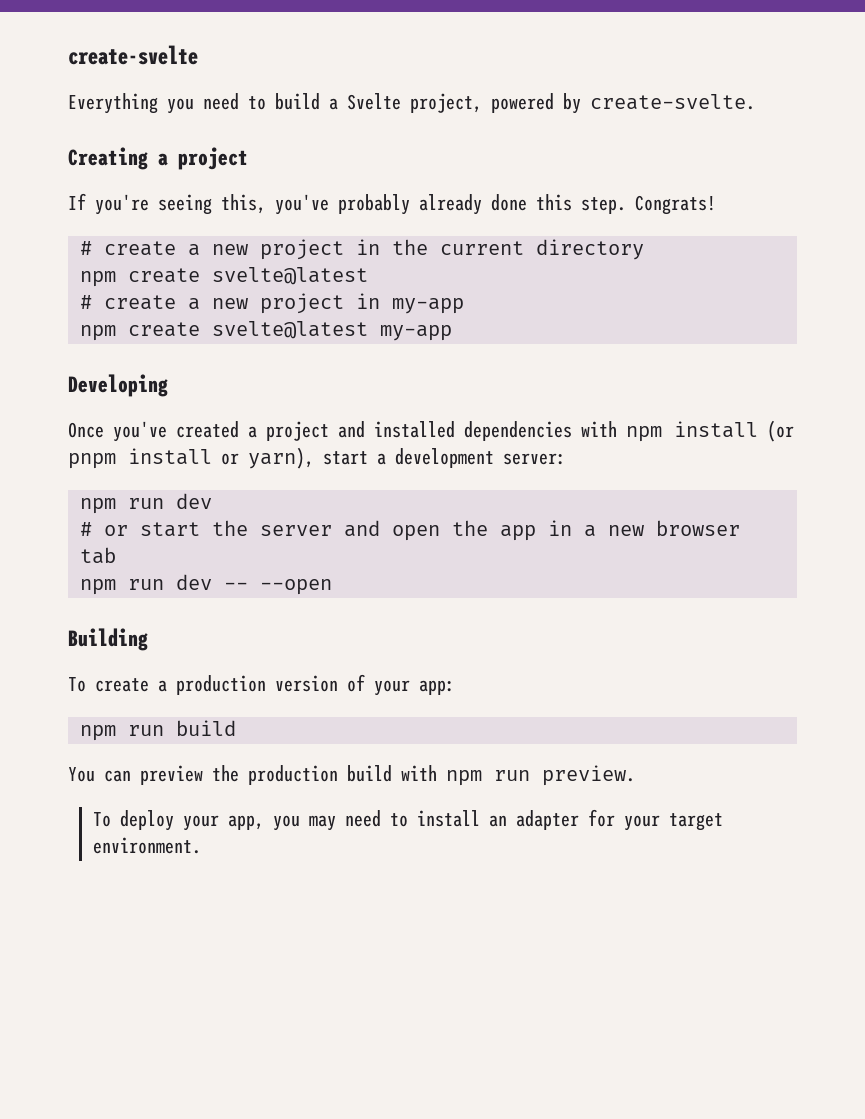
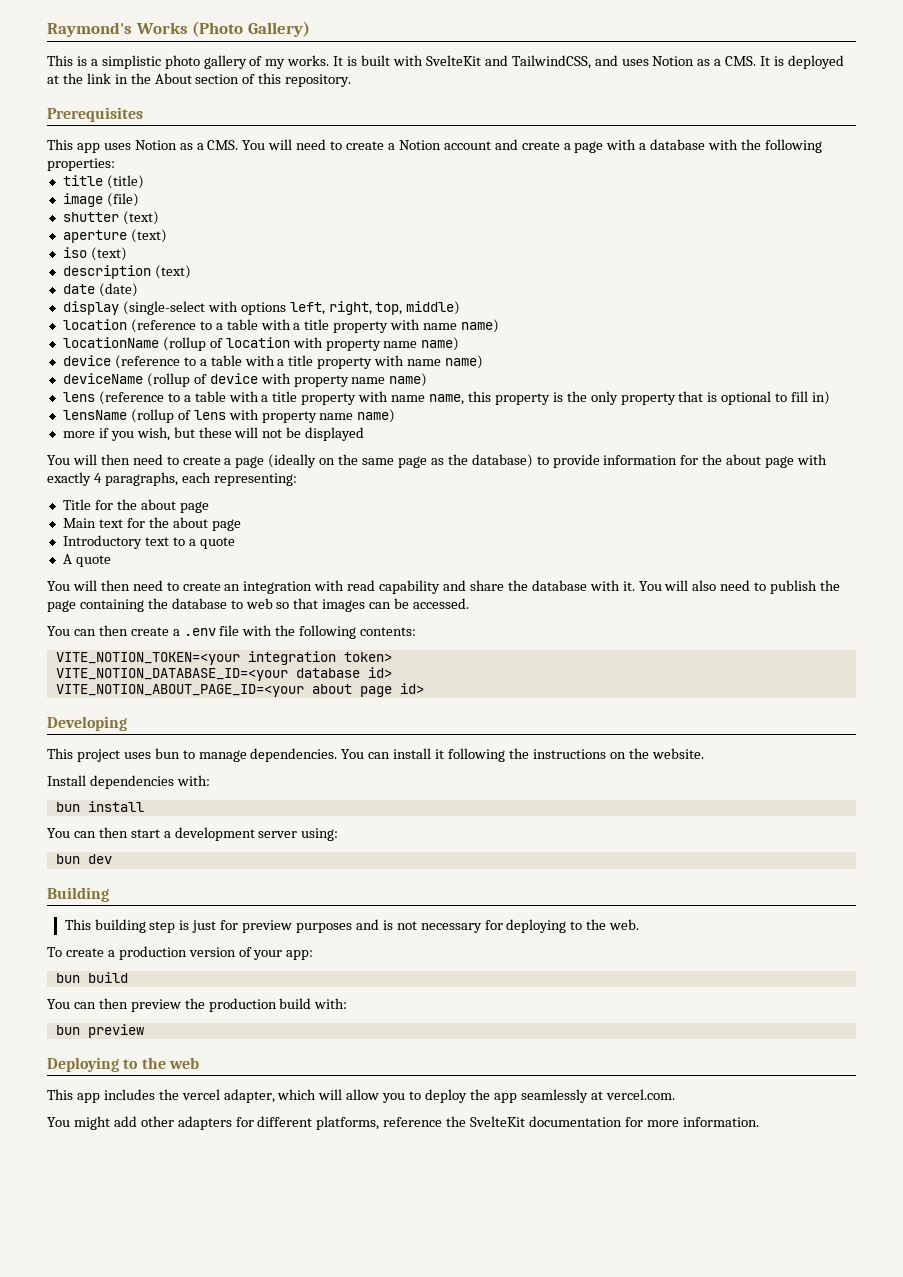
[68,45,198,65] [68,93,755,114] [68,147,248,170] [68,193,716,215] [80,239,644,260] [80,267,368,287] [80,293,464,314] [80,321,452,341] [68,374,168,397] [68,420,794,442] [68,447,566,469] [80,493,212,514] [80,520,740,541] [80,547,116,564] [80,574,332,595] [68,628,148,651] create-svelte // Everything you need to build a Svelte project, powered by create-svelte. // Creating a project // If you're seeing this, you've probably already done this step. Congrats! // # create a new project in the current directory // npm create svelte@latest // # create a new project in my-app // npm create svelte@latest my-app // Developing // Once you've created a project and installed dependencies with npm install (or pnpm install or yarn), start a development server: // npm run dev // # or start the server and open the app in a new browser tab // npm run dev -- --open // Building -> [47,21,310,37] [47,55,844,69] [47,73,352,87] [47,107,143,122] [47,139,822,153] [47,158,115,171] [62,175,144,189] [62,193,139,207] [62,211,159,225] [62,229,167,243] [62,247,127,261] [62,265,191,279] [62,283,138,297] [62,301,461,315] [62,319,500,333] [62,337,460,351] [62,355,484,369] [62,373,428,387] [62,391,830,405] [62,409,396,423] [62,427,365,441] [47,454,828,468] [47,472,297,486] [62,499,209,513] [62,517,241,531] [62,535,235,549] [62,554,111,567] [47,580,841,594] [47,598,470,612] [47,625,417,639] [55,651,392,665] [55,667,392,681] [55,683,424,697] [47,716,127,731] [47,748,704,762] [47,775,210,789] [55,801,144,812] [47,827,339,841] [55,854,112,864] [47,887,109,902] [64,919,640,933] Raymond's Works (Photo Gallery) // This is a simplistic photo gallery of my works. It is built with SvelteKit and TailwindCSS, and uses Notion as a CMS. It is deployed at the link in the About section of this repository. // Prerequisites // This app uses Notion as a CMS. You will need to create a Notion account and create a page with a database with the following properties: // title (title) // image (file) // shutter (text) // aperture (text) // iso (text) // description (text) // date (date) // display (single-select with options left, right, top, middle) // location (reference to a table with a title property with name name) // locationName (rollup of location with property name name) // device (reference to a table with a title property with name name) // deviceName (rollup of device with property name name) // lens (reference to a table with a title property with name name, this property is the only property that is optional to fill in) // lensName (rollup of lens with property name name) // more if you wish, but these will not be displayed // You will then need to create a page (ideally on the same page as the database) to provide information for the about page with exactly 4 paragraphs, each representing: // Title for the about page // Main text for the about page // Introductory text to a quote // A quote // You will then need to create an integration with read capability and share the database with it. You will also need to publish the page containing the database to web so that images can be accessed. // You can then create a .env file with the following contents: // VITE_NOTION_TOKEN=<your integration token> // VITE_NOTION_DATABASE_ID=<your database id> // VITE_NOTION_ABOUT_PAGE_ID=<your about page id> // Developing // This project uses bun to manage dependencies. You can install it following the instructions on the website. // Install dependencies with: // bun install // You can then start a development server using: // bun dev // Building // This building step is just for preview purposes and is not necessary for deploying to the web.
[80,725,164,741] npm run -> [55,973,80,983] bun
(131, 776) none -> [98,998,128,1009] then
[401,765,635,786] [92,809,723,831] [92,837,201,854] with npm run preview. // To deploy your app, you may need to install an adapter for your target environment. -> [314,998,348,1009] [55,1024,144,1038] [47,1057,199,1072] [47,1089,675,1103] [47,1116,759,1130] with: // bun preview // Deploying to the web // This app includes the vercel adapter, which will allow you to deploy the app seamlessly at vercel.com. // You might add other adapters for different platforms, reference the SvelteKit documentation for more information.

